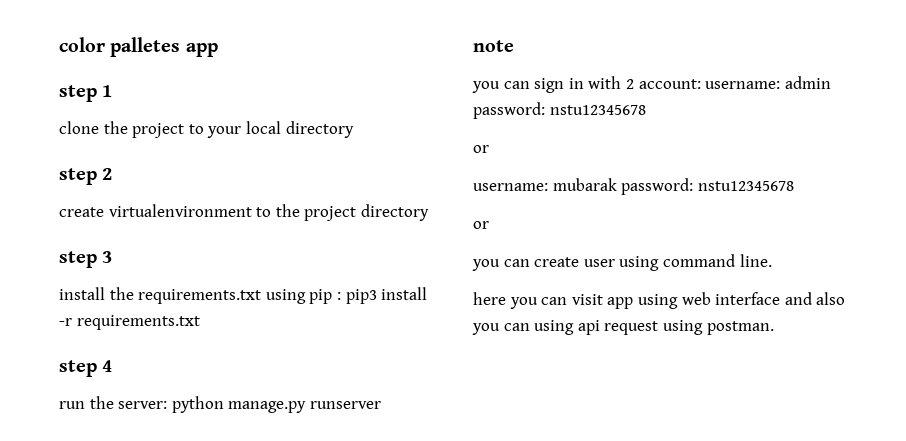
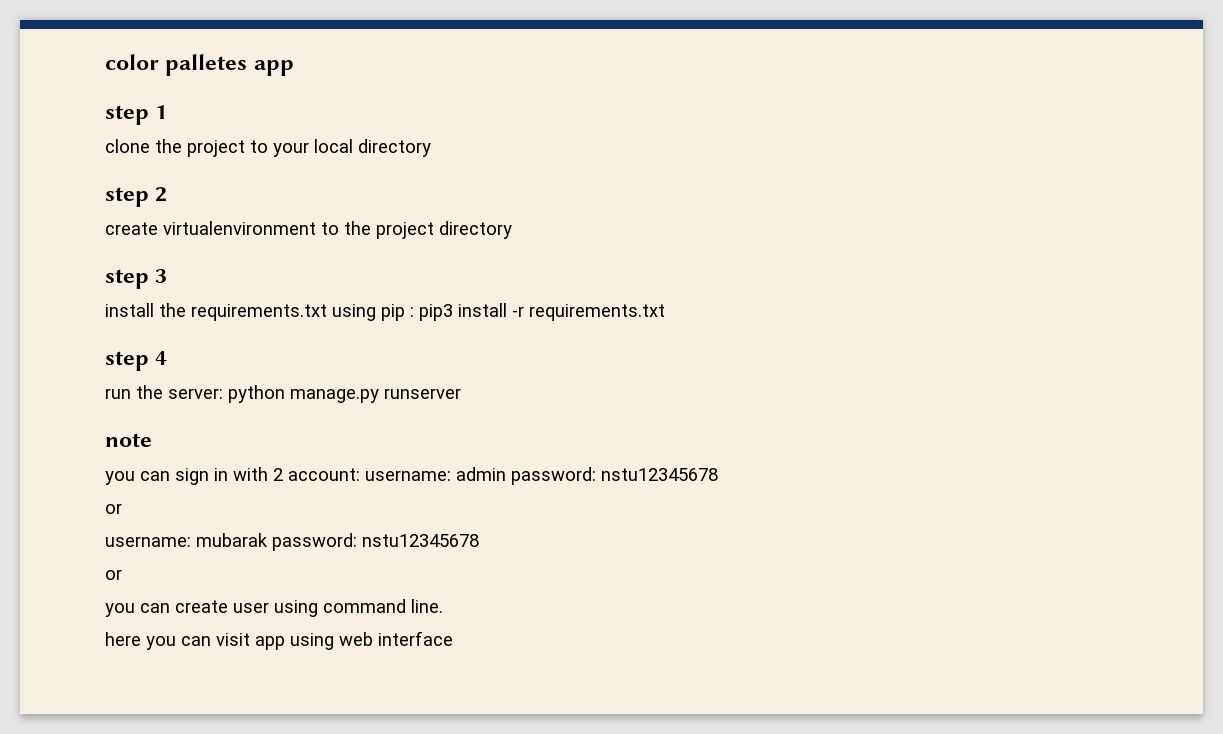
[784,292,846,305] [472,320,774,335] and also you can using api request using postman. -> (453, 638) none

